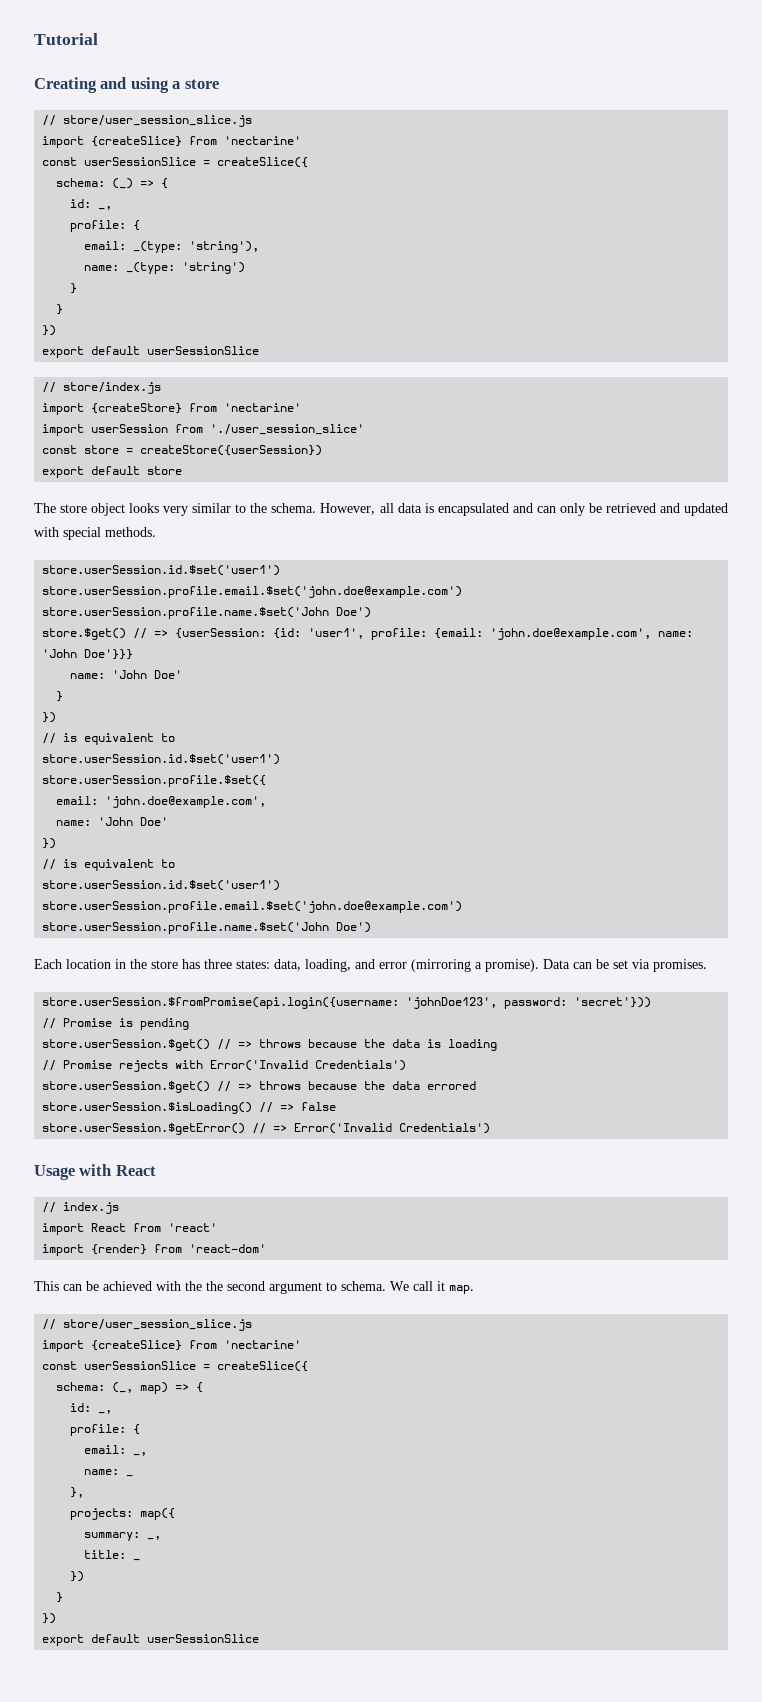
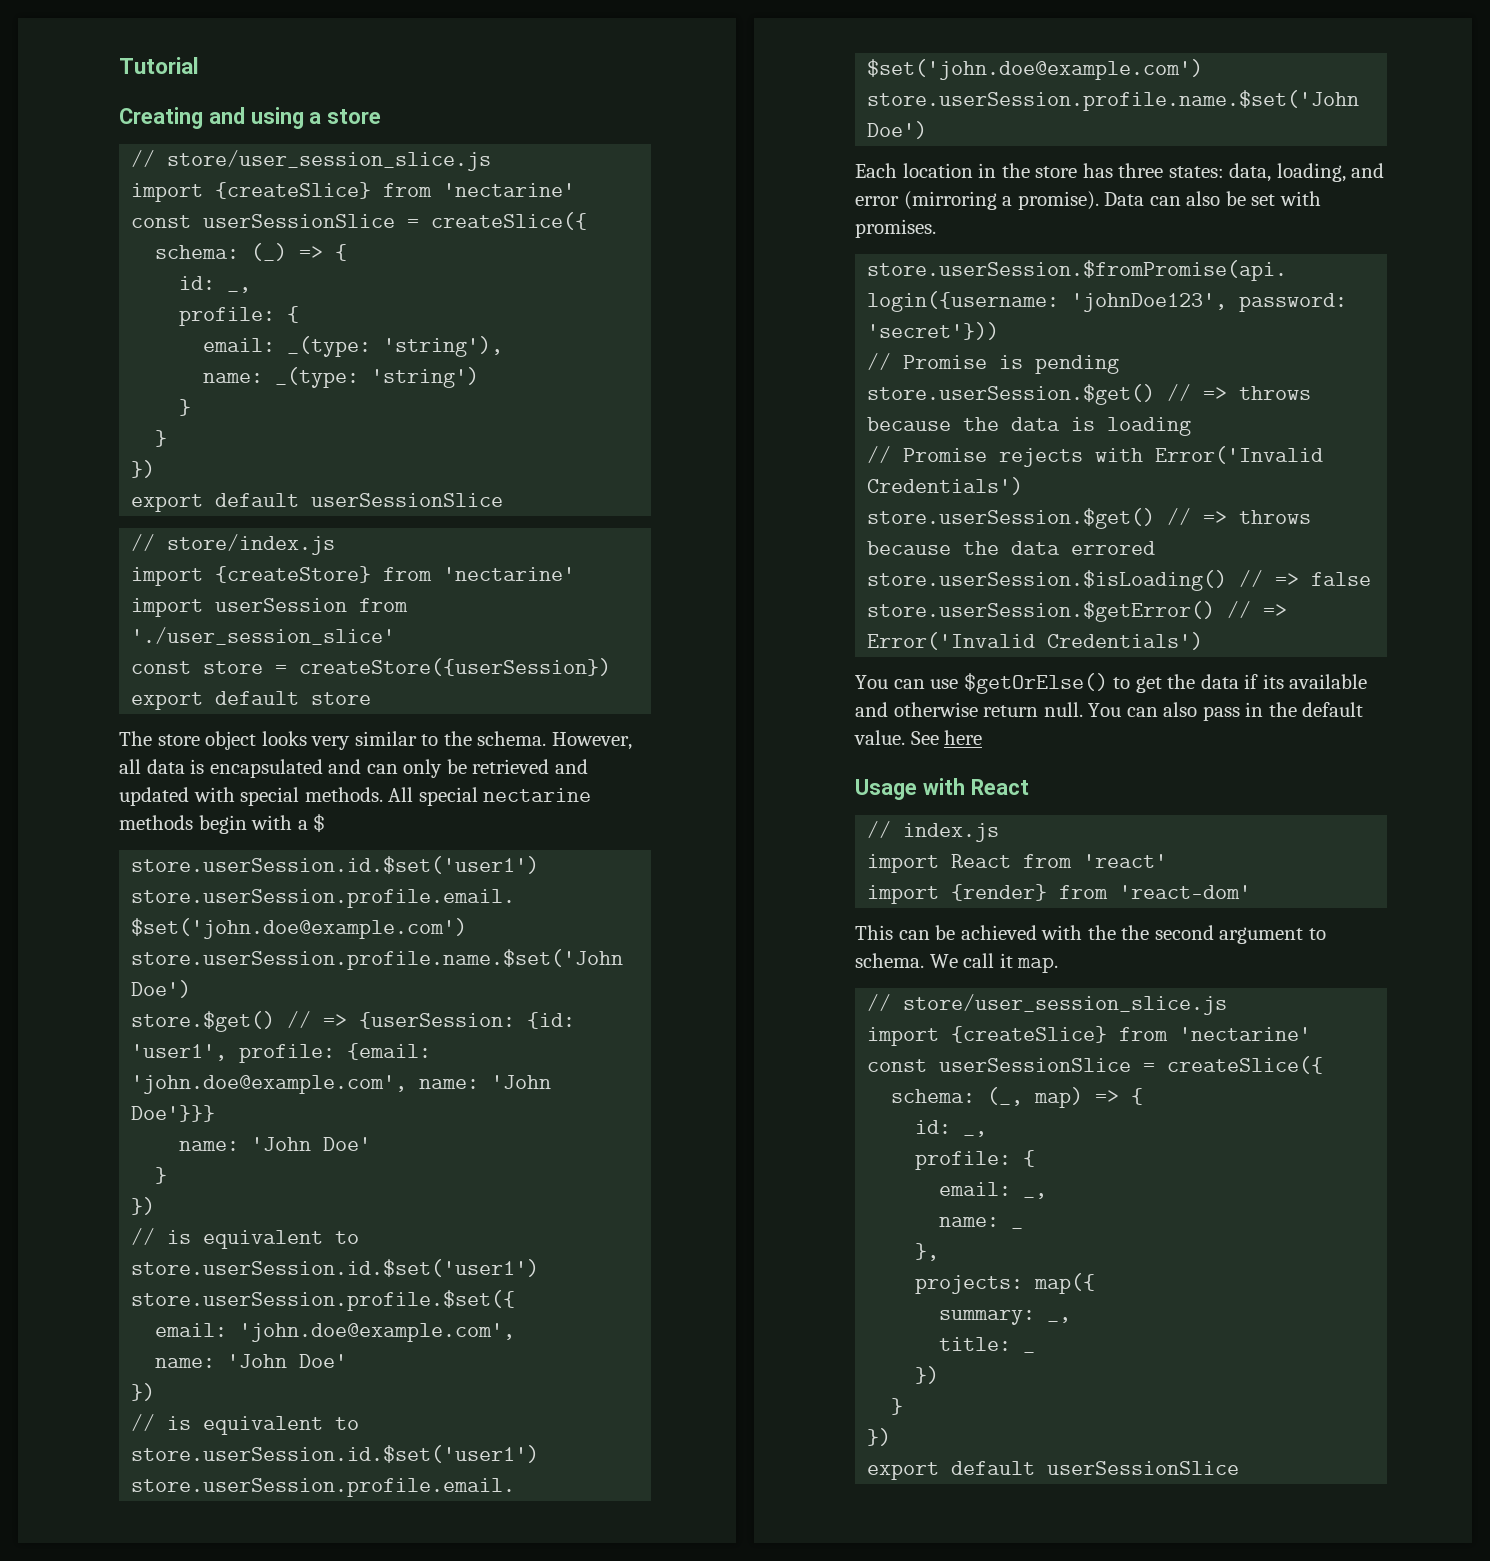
(156, 532) none -> [388,787,592,806] [119,814,326,834] All special nectarine methods begin with a $
(592, 965) none -> [1186,191,1221,206] also
[632,959,650,969] via -> [1279,191,1321,206] with
(491, 1128) none -> [855,673,1368,694] [855,702,1364,721] [854,730,983,745] // You can use $getOrElse() to get the data if its available and otherwise return null. You can also pass in the default value. See here

